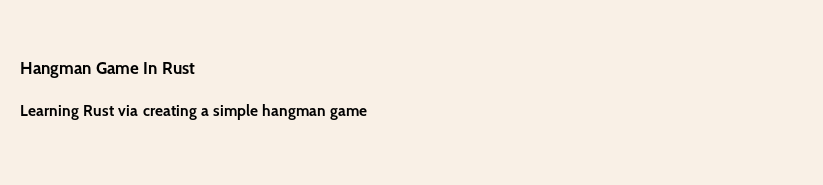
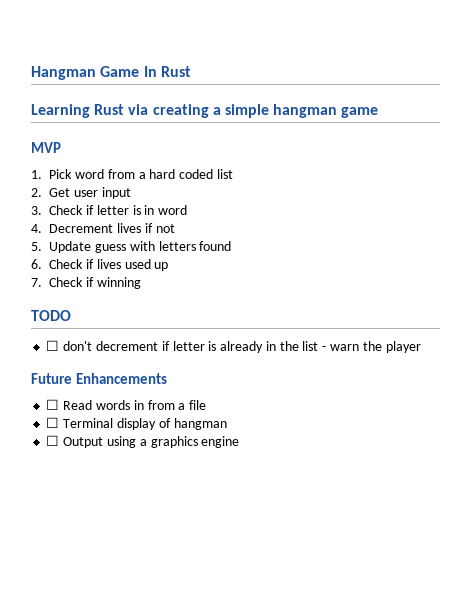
(368, 114) none -> [31,142,61,153] [31,169,233,179] [31,187,131,199] [31,205,188,215] [31,223,175,233] [31,241,232,253] [31,259,169,271] [31,277,141,289] [31,310,71,321] [46,340,421,353] [31,373,167,384] [46,399,207,410] [46,417,227,430] [46,435,240,448] // MVP // 1. Pick word from a hard coded list // 2. Get user input // 3. Check if letter is in word // 4. Decrement lives if not // 5. Update guess with letters found // 6. Check if lives used up // 7. Check if winning // TODO // ☐ don't decrement if letter is already in the list - warn the player // Future Enhancements // ☐ Read words in from a file // ☐ Terminal display of hangman // ☐ Output using a graphics engine

